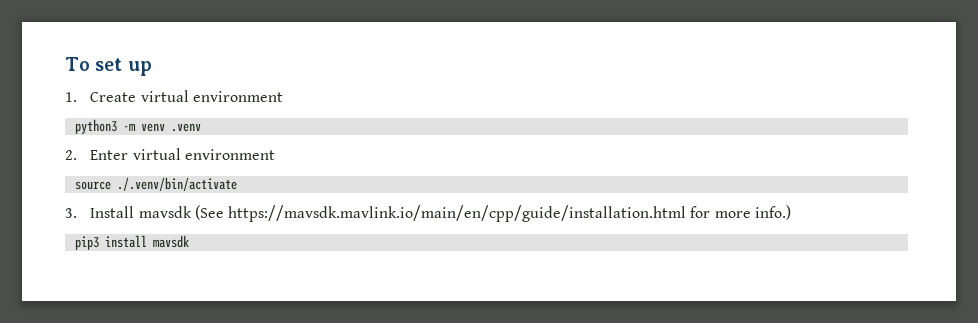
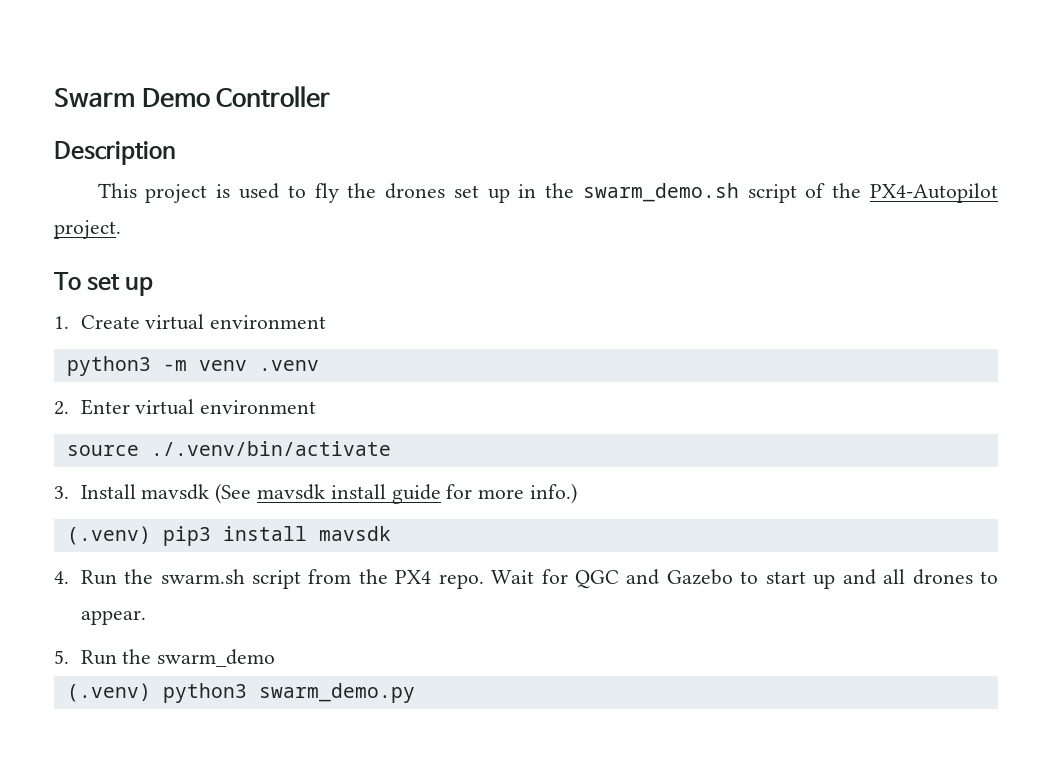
(65, 64) none -> [54,86,331,108] [54,141,176,165] [97,183,998,203] [54,220,121,239] Swarm Demo Controller // Description // This project is used to fly the drones set up in the swarm_demo.sh script of the PX4-Autopilot project. //
[228,205,687,222] https://mavsdk.mavlink.io/main/en/cpp/guide/installation.html -> [257,484,441,504] mavsdk install guide
(792, 212) none -> [66,526,151,545] (.venv)
(189, 241) none -> [54,569,998,589] [80,610,146,625] [54,649,276,667] [66,683,415,703] // 4. Run the swarm.sh script from the PX4 repo. Wait for QGC and Gazebo to start up and all drones to appear. // 5. Run the swarm_demo // (.venv) python3 swarm_demo.py

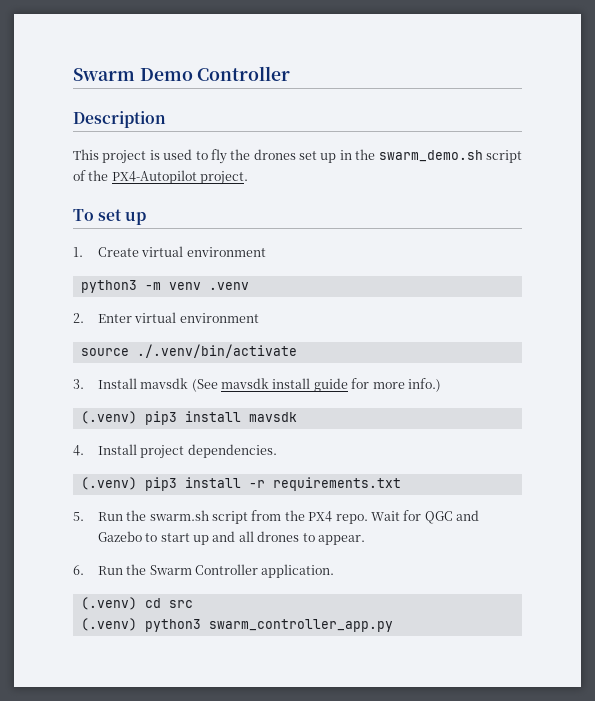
(69, 577) none -> [97,444,277,459] [80,477,401,491] [73,512,84,521] Install project dependencies. // (.venv) pip3 install -r requirements.txt // 5.
[54,649,276,667] 5. Run the swarm_demo -> [73,564,335,578] [80,597,193,610] 6. Run the Swarm Controller application. // (.venv) cd src
[258,683,415,703] swarm_demo.py -> [208,619,393,632] swarm_controller_app.py

